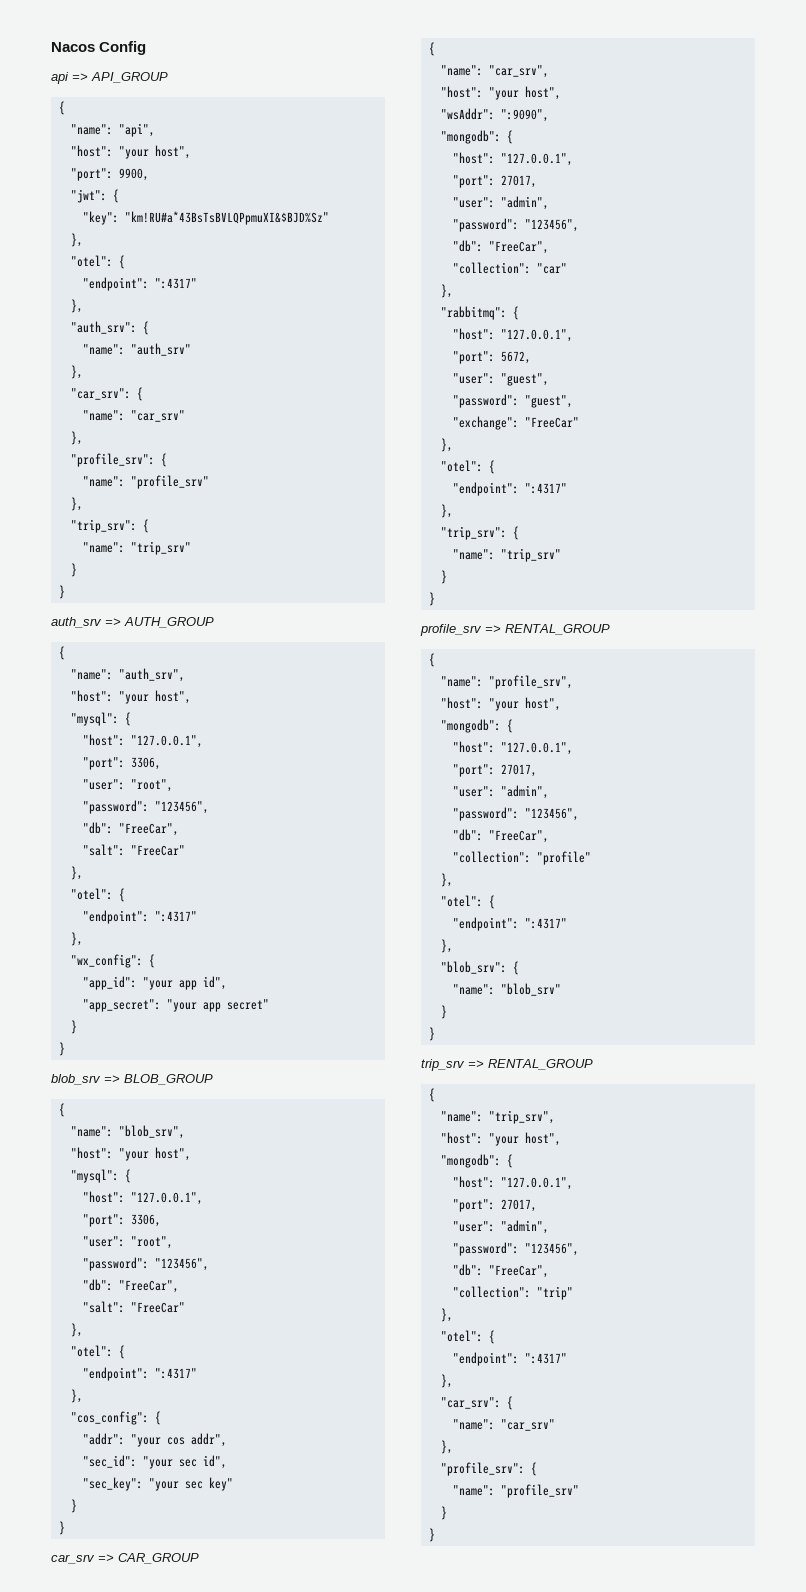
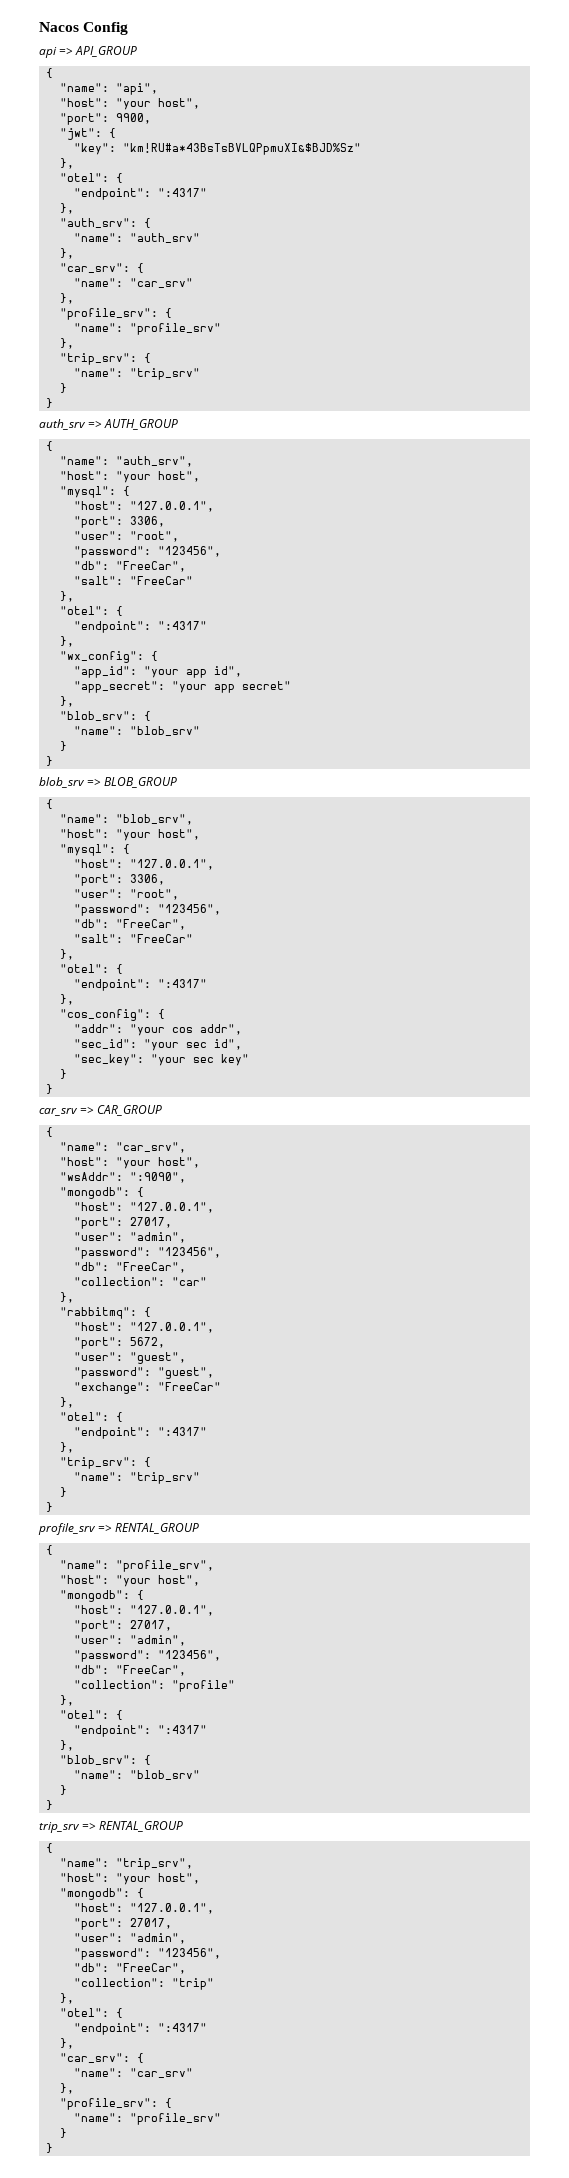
(269, 1004) none -> [60,696,75,707] [60,711,152,721] [74,726,201,736] // }, // "blob_srv": { // "name": "blob_srv"

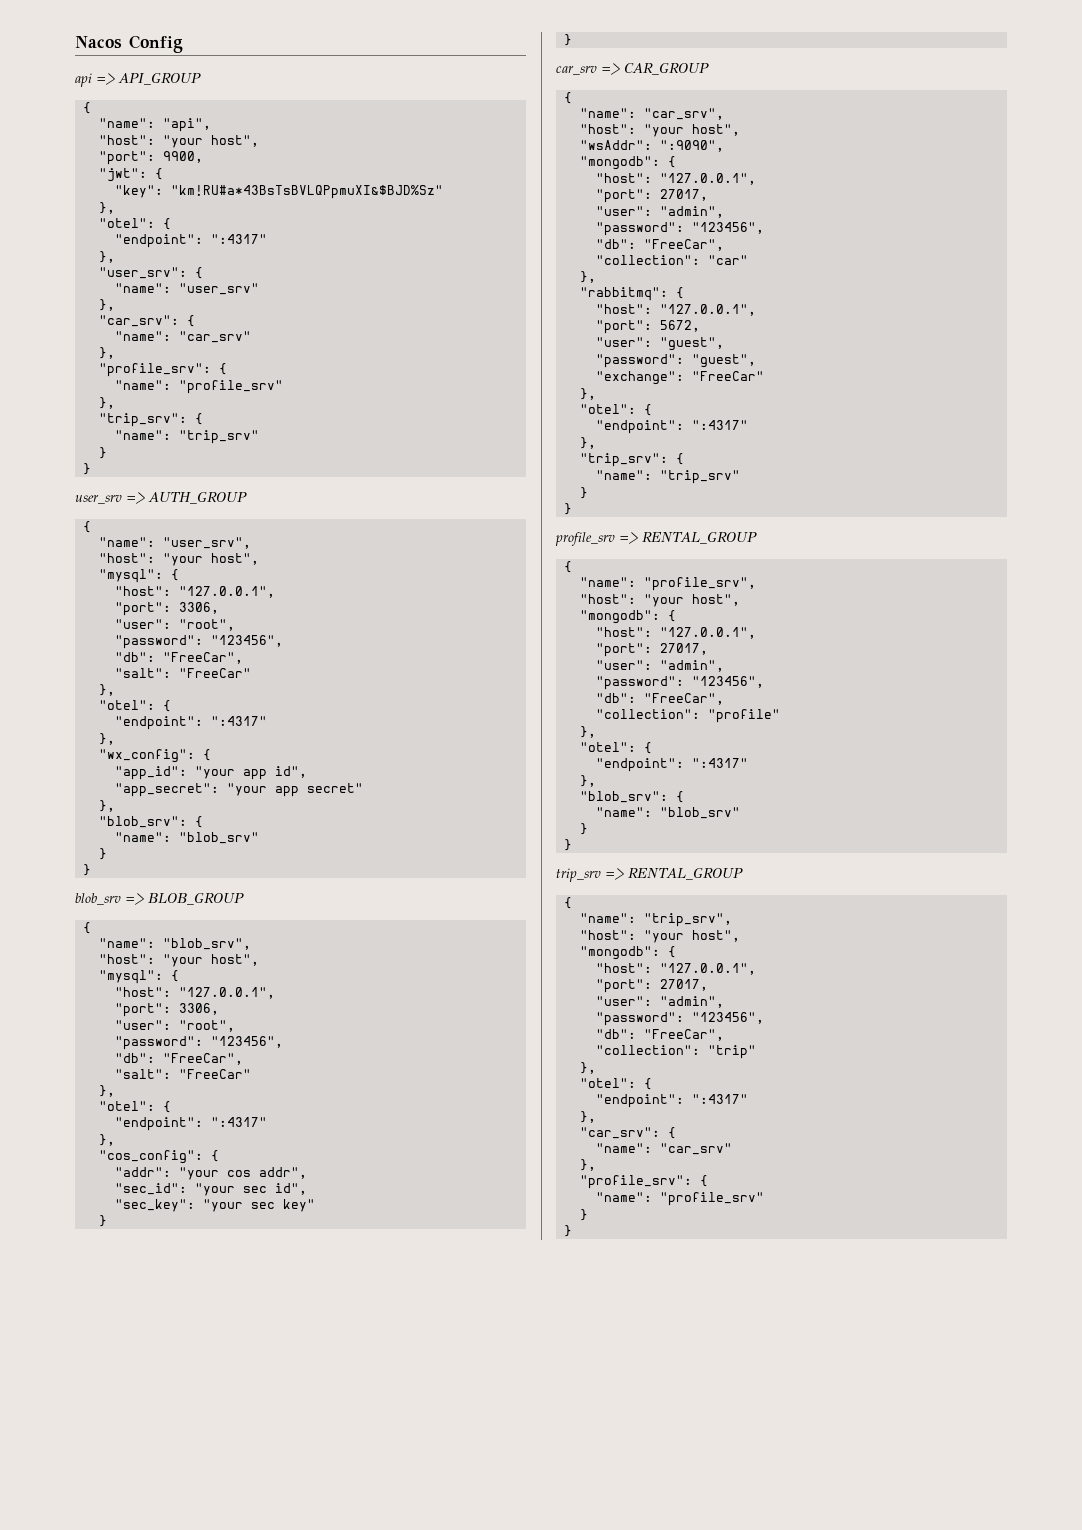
[60,218,152,228] [74,233,201,243] "auth_srv": { // "name": "auth_srv" -> [99,267,204,279] [115,283,260,295] "user_srv": { // "name": "user_srv"
[39,419,86,430] auth_srv -> [75,495,122,504] user_srv
[116,456,194,467] "auth_srv", -> [163,537,252,549] "user_srv",

